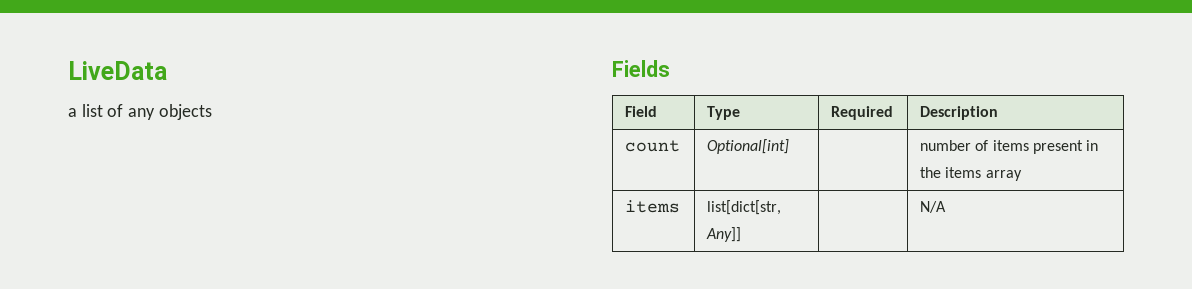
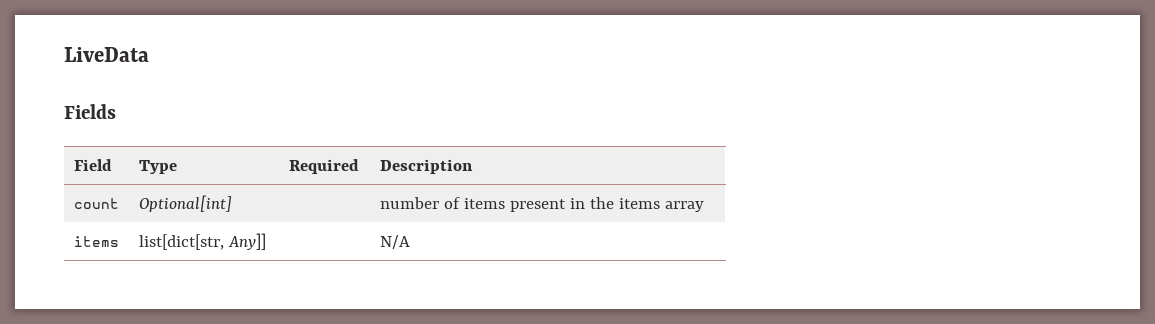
[68,104,212,120] // a list of any objects -> (149, 54) none

